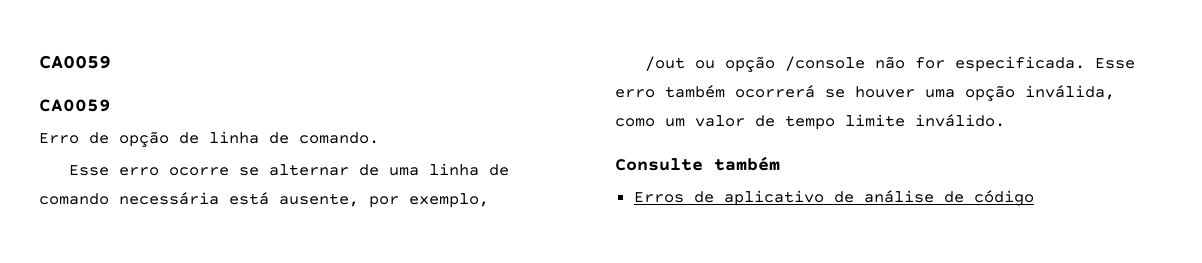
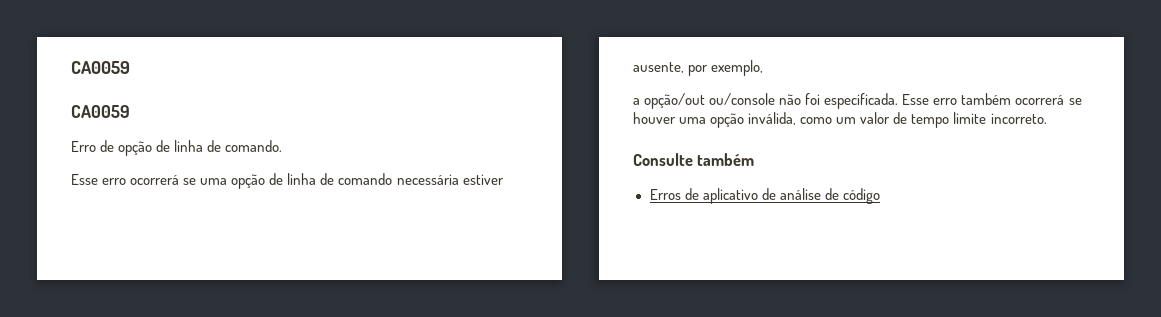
[169,164,420,176] ocorre se alternar de uma -> [130,173,284,189] ocorrerá se uma opção de
[229,192,269,205] está -> [462,174,504,185] estiver
[645,56,946,72] /out ou opção /console não for -> [633,93,821,109] a opção/out ou/console não foi
[915,114,1005,127] inválido. -> [990,113,1047,124] incorreto.

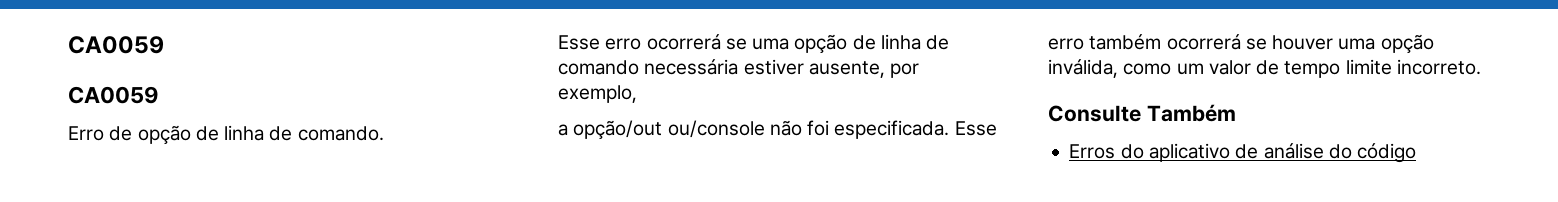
[697,153,755,166] também -> [1146,104,1236,122] Também
[684,188,699,200] de -> [1120,144,1144,159] do
[824,188,839,200] de -> [1328,144,1352,159] do

